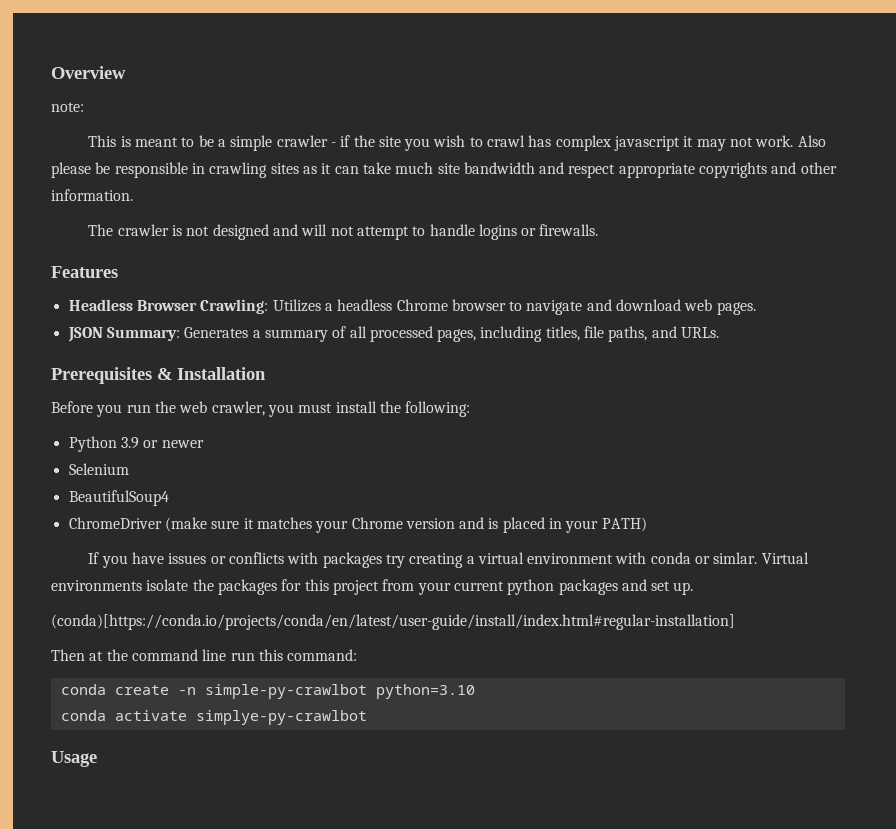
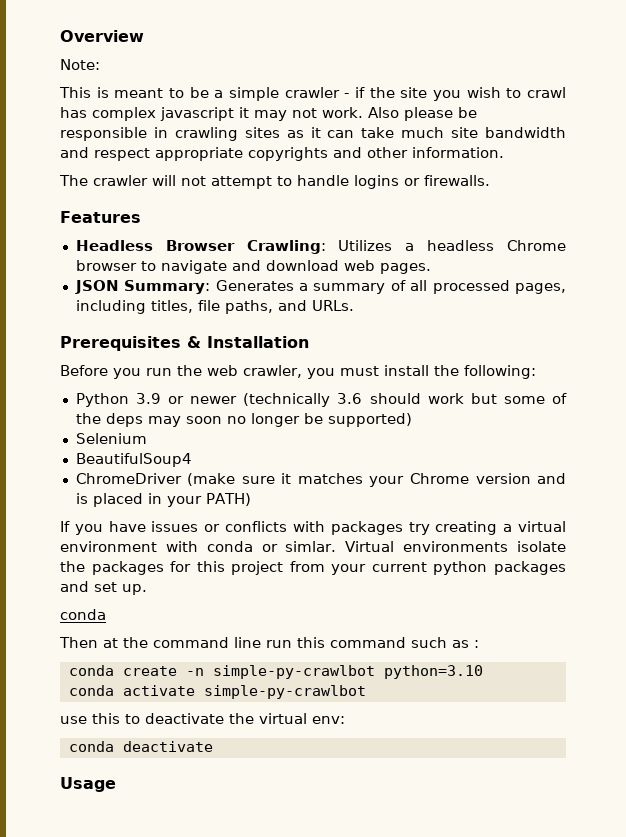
[51,102,84,112] note: -> [60,59,100,70] Note:
[171,224,298,240] is not designed and -> (148, 180) none
(204, 444) none -> [243,393,568,407] [75,413,412,427] (technically 3.6 should work but some of the deps may soon no longer be supported)
[51,614,735,630] (conda)[https://conda.io/projects/conda/en/latest/user-guide/install/index.html#regular-installation] -> [60,609,106,620] conda
[287,649,358,661] command: -> [330,637,479,648] command such as :
[195,710,367,725] simplye-py-crawlbot -> [203,685,366,699] [60,713,345,724] [68,741,213,752] simple-py-crawlbot // use this to deactivate the virtual env: // conda deactivate

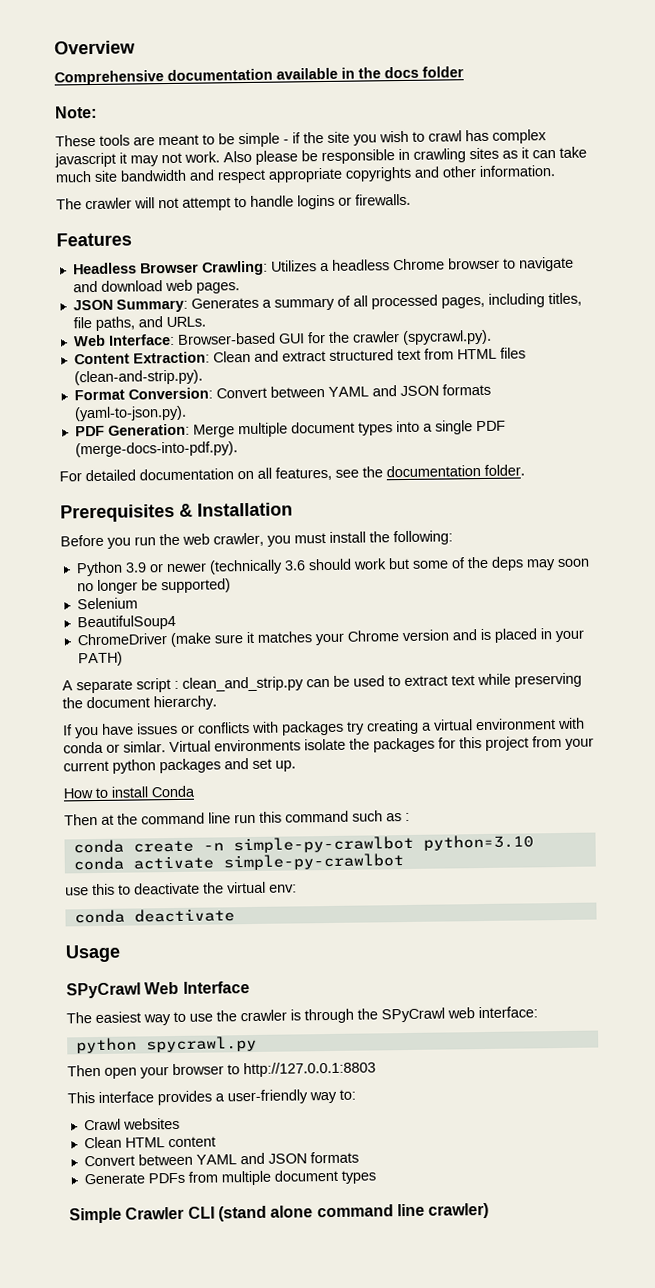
[60,59,100,70] [59,87,340,101] Note: // This is meant to be a simple crawler -> [54,66,464,86] [55,105,97,119] [55,132,280,148] Comprehensive documentation available in the docs folder // Note: // These tools are meant to be simple
(354, 305) none -> [72,329,492,347] [73,347,526,365] [73,369,203,386] [73,383,491,401] [73,405,187,422] [74,420,506,438] [74,441,238,458] [59,464,525,482] // Web Interface: Browser-based GUI for the crawler (spycrawl.py). // Content Extraction: Clean and extract structured text from HTML files (clean-and-strip.py). // Format Conversion: Convert between YAML and JSON formats (yaml-to-json.py). // PDF Generation: Merge multiple document types into a single PDF (merge-docs-into-pdf.py). // For detailed documentation on all features, see the documentation folder.
(251, 499) none -> [62,672,582,694] [62,695,217,711] // A separate script : clean_and_strip.py can be used to extract text while preserving the document hierarchy.
[60,609,106,620] conda -> [63,785,195,799] How to install Conda
(116, 784) none -> [66,981,250,999] [66,1006,538,1026] [75,1035,257,1054] [67,1061,376,1079] [67,1089,356,1106] [83,1117,180,1131] [83,1136,216,1149] [83,1151,359,1167] [83,1169,376,1186] [69,1202,490,1224] // SPyCrawl Web Interface // The easiest way to use the crawler is through the SPyCrawl web interface: // python spycrawl.py // Then open your browser to http://127.0.0.1:8803 // This interface provides a user-friendly way to: // Crawl websites // Clean HTML content // Convert between YAML and JSON formats // Generate PDFs from multiple document types // Simple Crawler CLI (stand alone command line crawler)

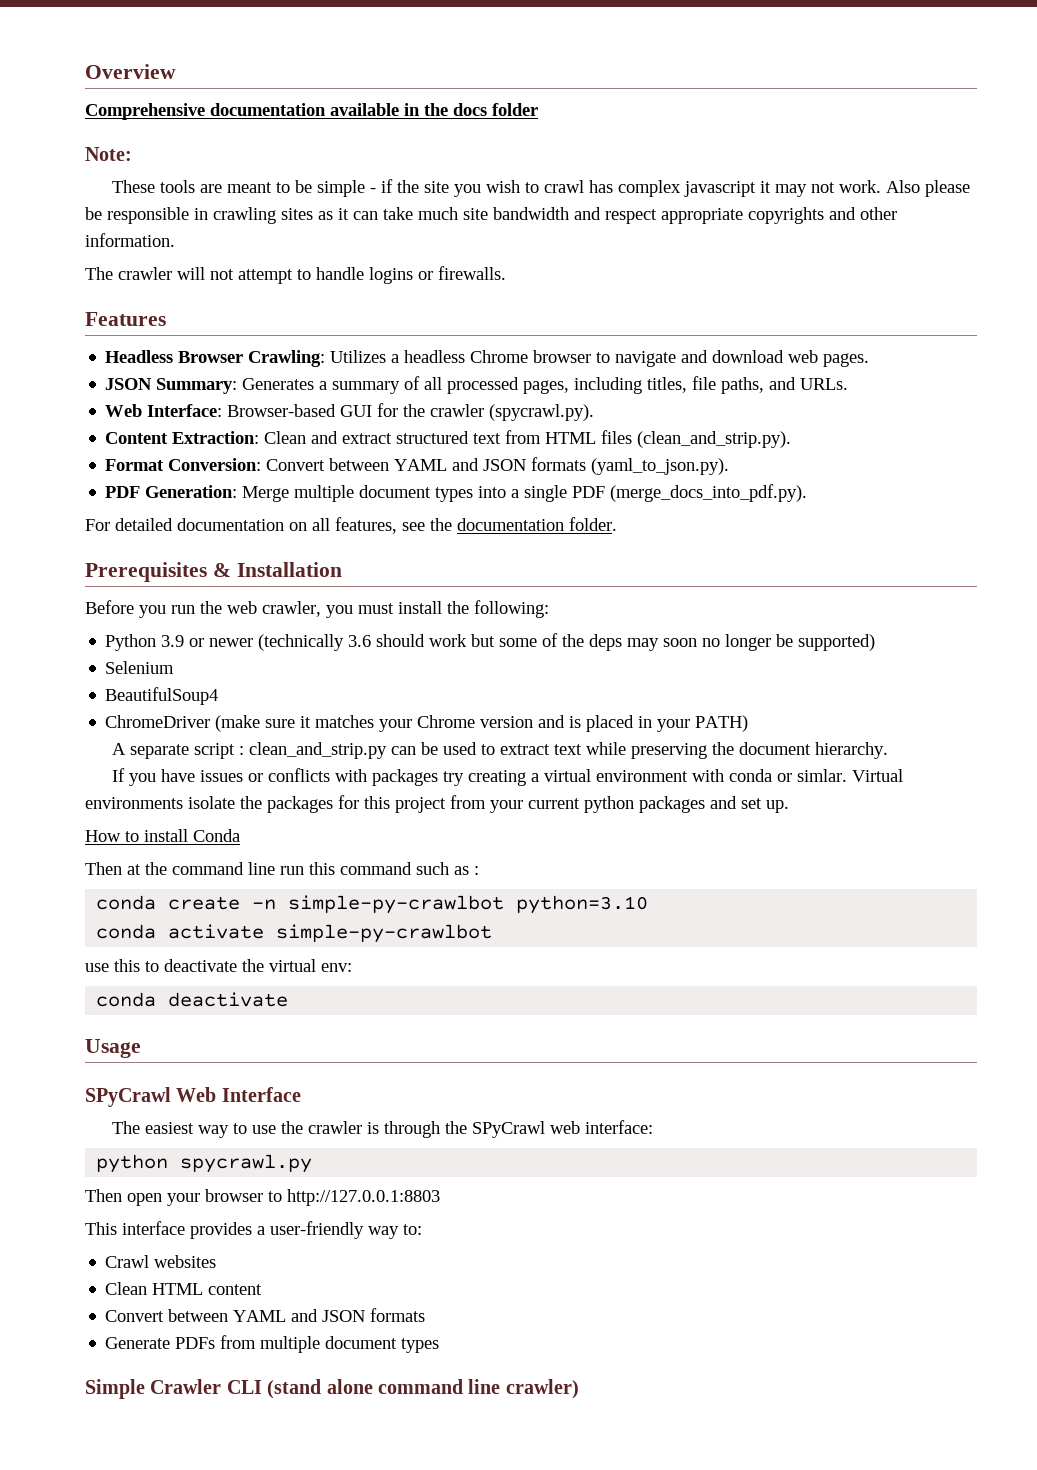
[73,369,203,386] (clean-and-strip.py). -> [637,431,792,448] (clean_and_strip.py).
[73,405,187,422] (yaml-to-json.py). -> [591,458,730,475] (yaml_to_json.py).
[74,441,238,458] (merge-docs-into-pdf.py). -> [610,484,808,502] (merge_docs_into_pdf.py).

